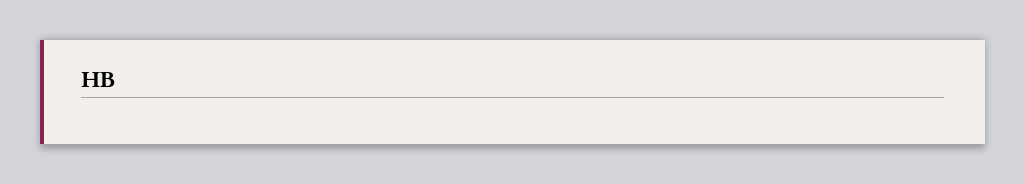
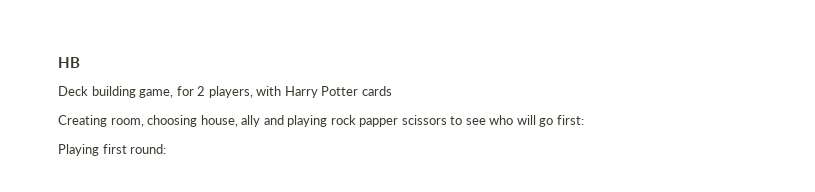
(115, 79) none -> [58,86,392,98] [58,115,584,127] [58,144,167,156] // Deck building game, for 2 players, with Harry Potter cards // Creating room, choosing house, ally and playing rock papper scissors to see who will go first: // Playing first round:

